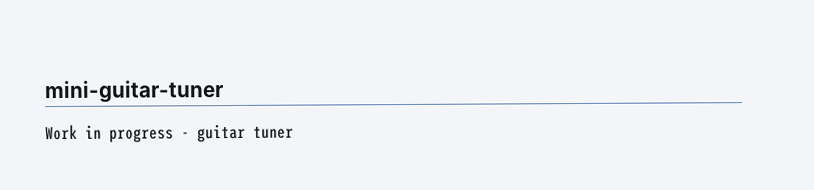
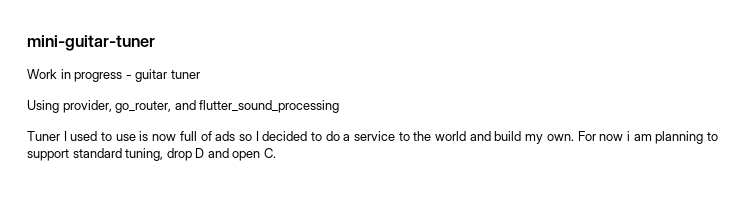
(294, 132) none -> [27,100,340,113] [27,131,719,144] [27,148,276,161] // Using provider, go_router, and flutter_sound_processing // Tuner I used to use is now full of ads so I decided to do a service to the world and build my own. For now i am planning to support standard tuning, drop D and open C.

